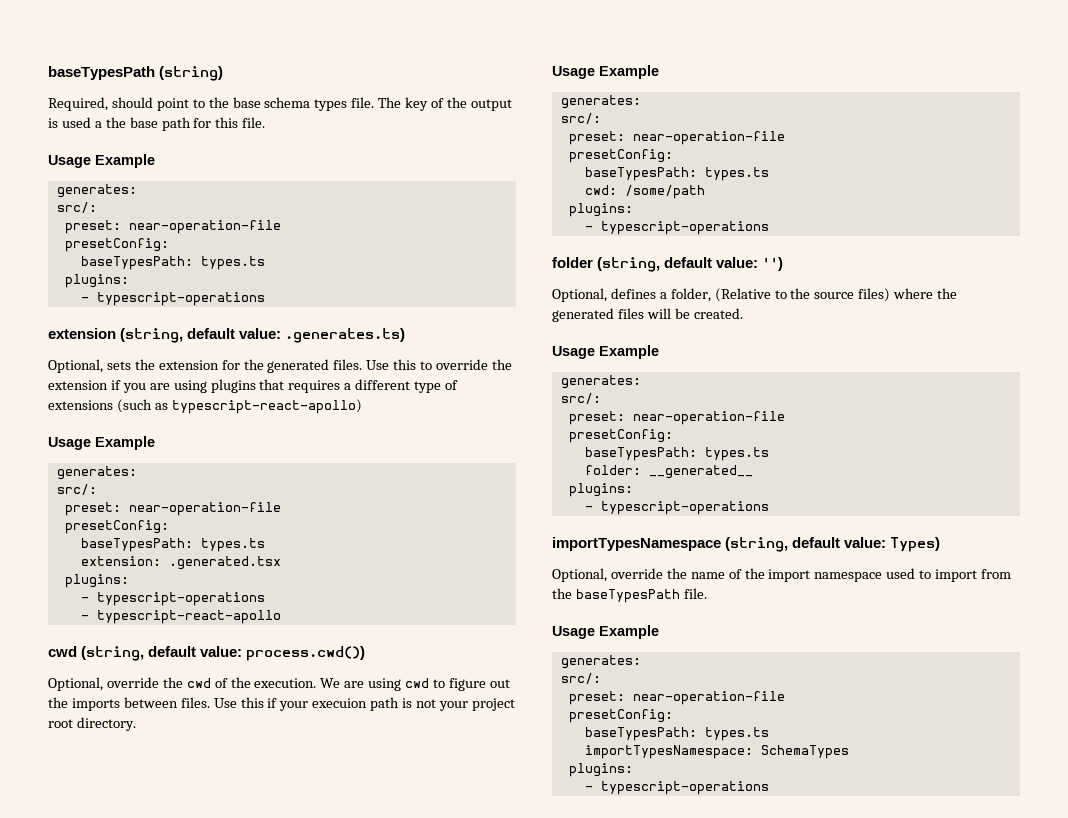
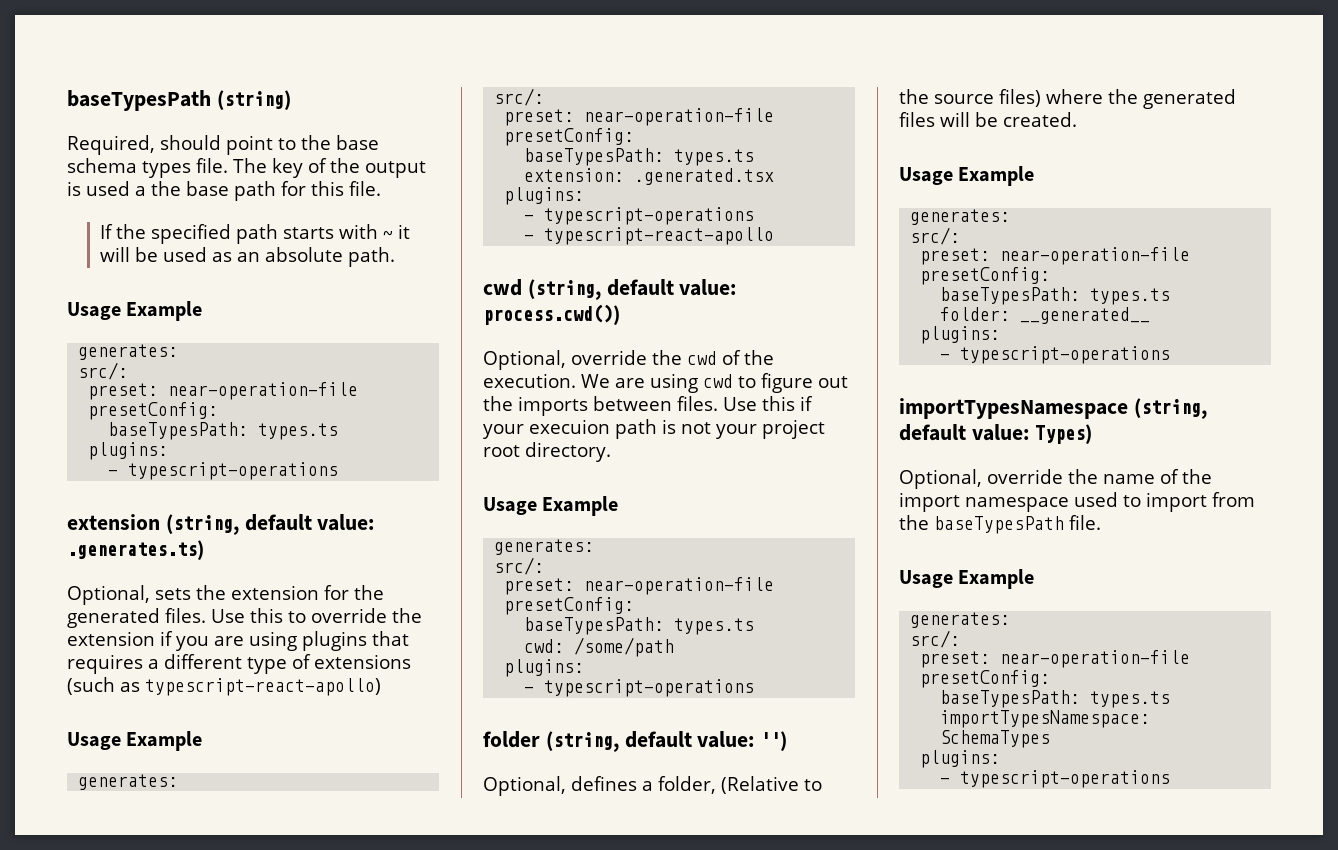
(266, 122) none -> [99,224,410,244] [99,247,395,267] // If the specified path starts with ~ it will be used as an absolute path.

